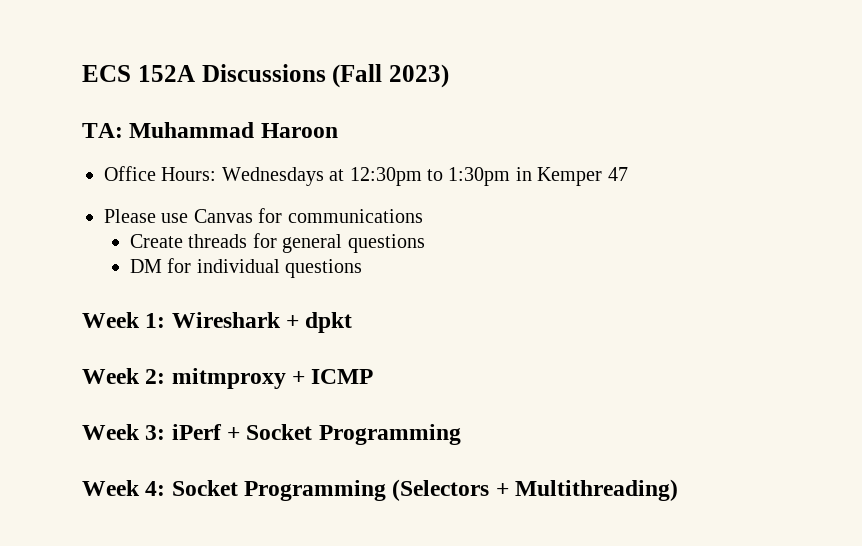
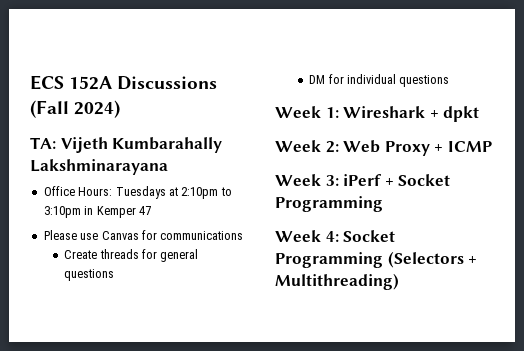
[389,64,449,88] 2023) -> [74,100,121,118] 2024)
[129,122,338,138] Muhammad Haroon -> [60,137,223,153] [30,159,168,175] Vijeth Kumbarahally Lakshminarayana
[221,167,511,186] Wednesdays at 12:30pm to 1:30pm -> [115,186,232,199] [43,206,81,218] Tuesdays at 2:10pm to 3:10pm
[171,368,286,389] mitmproxy -> [343,140,430,156] Web Proxy

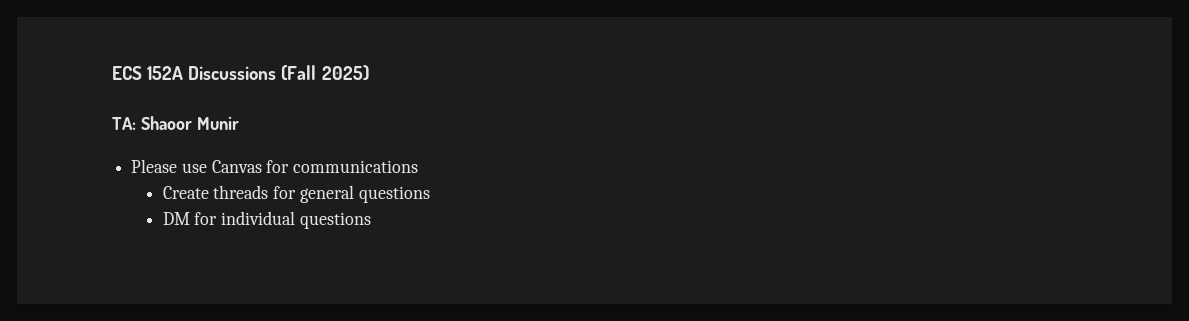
[74,100,121,118] 2024) -> [321,65,369,81] 2025)
[60,137,223,153] [30,159,168,175] [43,186,232,199] [43,206,151,218] Vijeth Kumbarahally Lakshminarayana // Office Hours: Tuesdays at 2:10pm to 3:10pm in Kemper 47 -> [140,116,239,130] Shaoor Munir
[275,106,480,122] [275,140,492,156] [275,174,451,186] [275,196,383,212] [275,230,396,242] [275,251,478,268] [275,273,399,290] // Week 1: Wireshark + dpkt // Week 2: Web Proxy + ICMP // Week 3: iPerf + Socket Programming // Week 4: Socket Programming (Selectors + Multithreading) -> (371, 220) none

